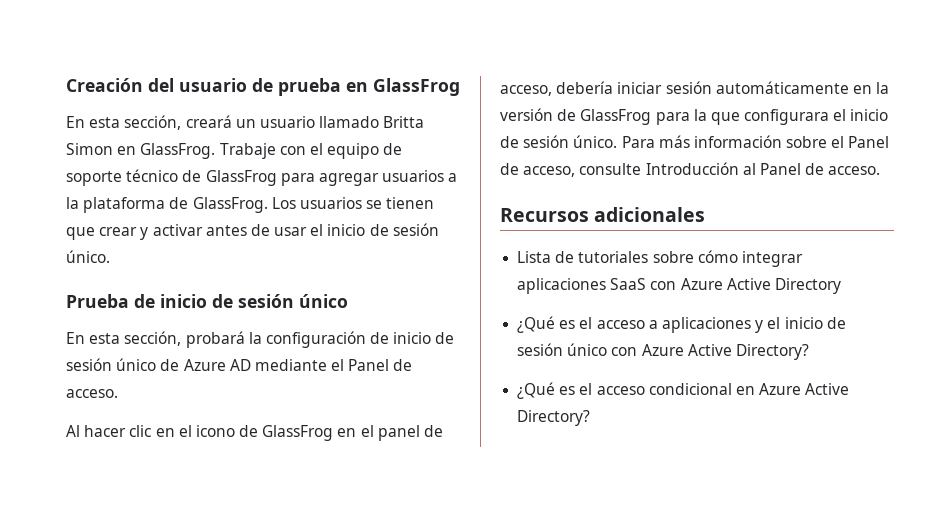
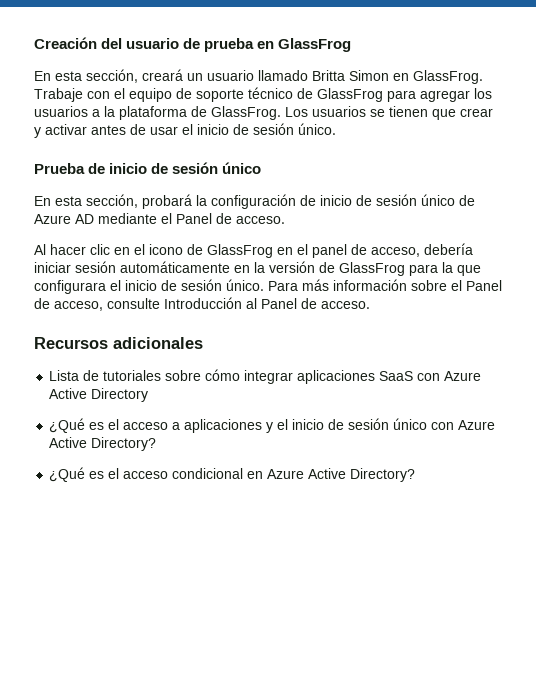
(379, 179) none -> [474,88,492,99] los

